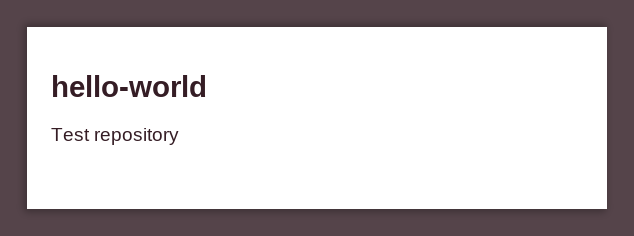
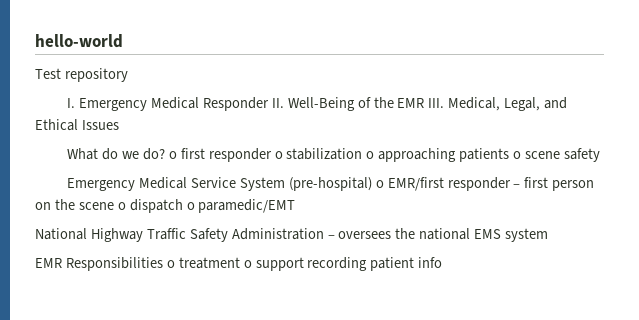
(180, 136) none -> [67,97,568,111] [35,119,119,131] [67,148,600,162] [67,177,595,191] [35,199,296,213] [35,228,549,242] [35,257,443,271] // I. Emergency Medical Responder II. Well-Being of the EMR III. Medical, Legal, and Ethical Issues // What do we do? o first responder o stabilization o approaching patients o scene safety // Emergency Medical Service System (pre-hospital) o EMR/first responder – first person on the scene o dispatch o paramedic/EMT // National Highway Traffic Safety Administration – oversees the national EMS system // EMR Responsibilities o treatment o support recording patient info

